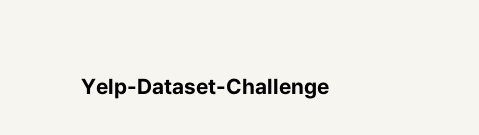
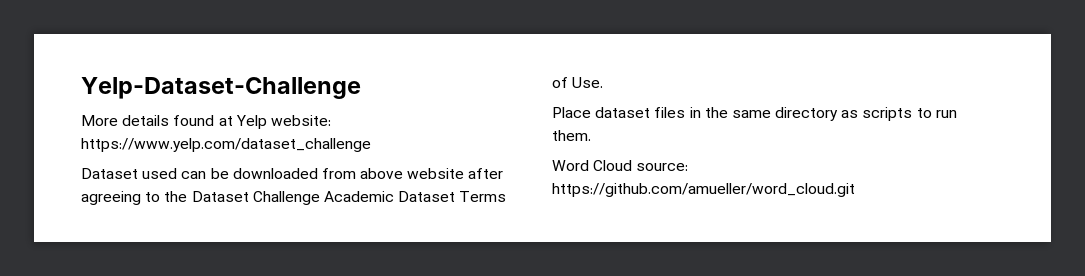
(329, 88) none -> [81,115,331,129] [81,138,371,152] [81,168,504,179] [81,191,507,205] [552,77,604,88] [552,107,957,121] [552,130,591,141] [552,160,689,171] [552,183,855,197] // More details found at Yelp website: https://www.yelp.com/dataset_challenge // Dataset used can be downloaded from above website after agreeing to the Dataset Challenge Academic Dataset Terms of Use. // Place dataset files in the same directory as scripts to run them. // Word Cloud source: https://github.com/amueller/word_cloud.git

